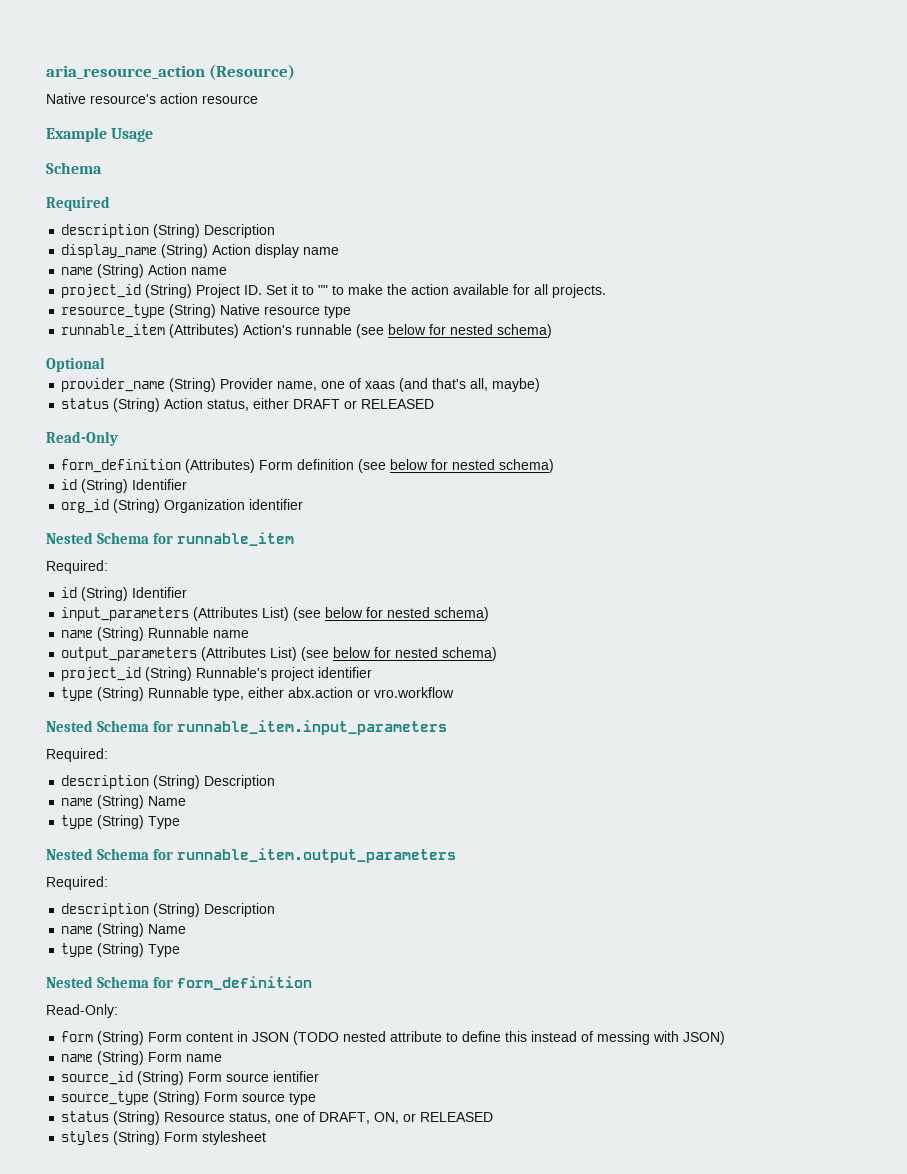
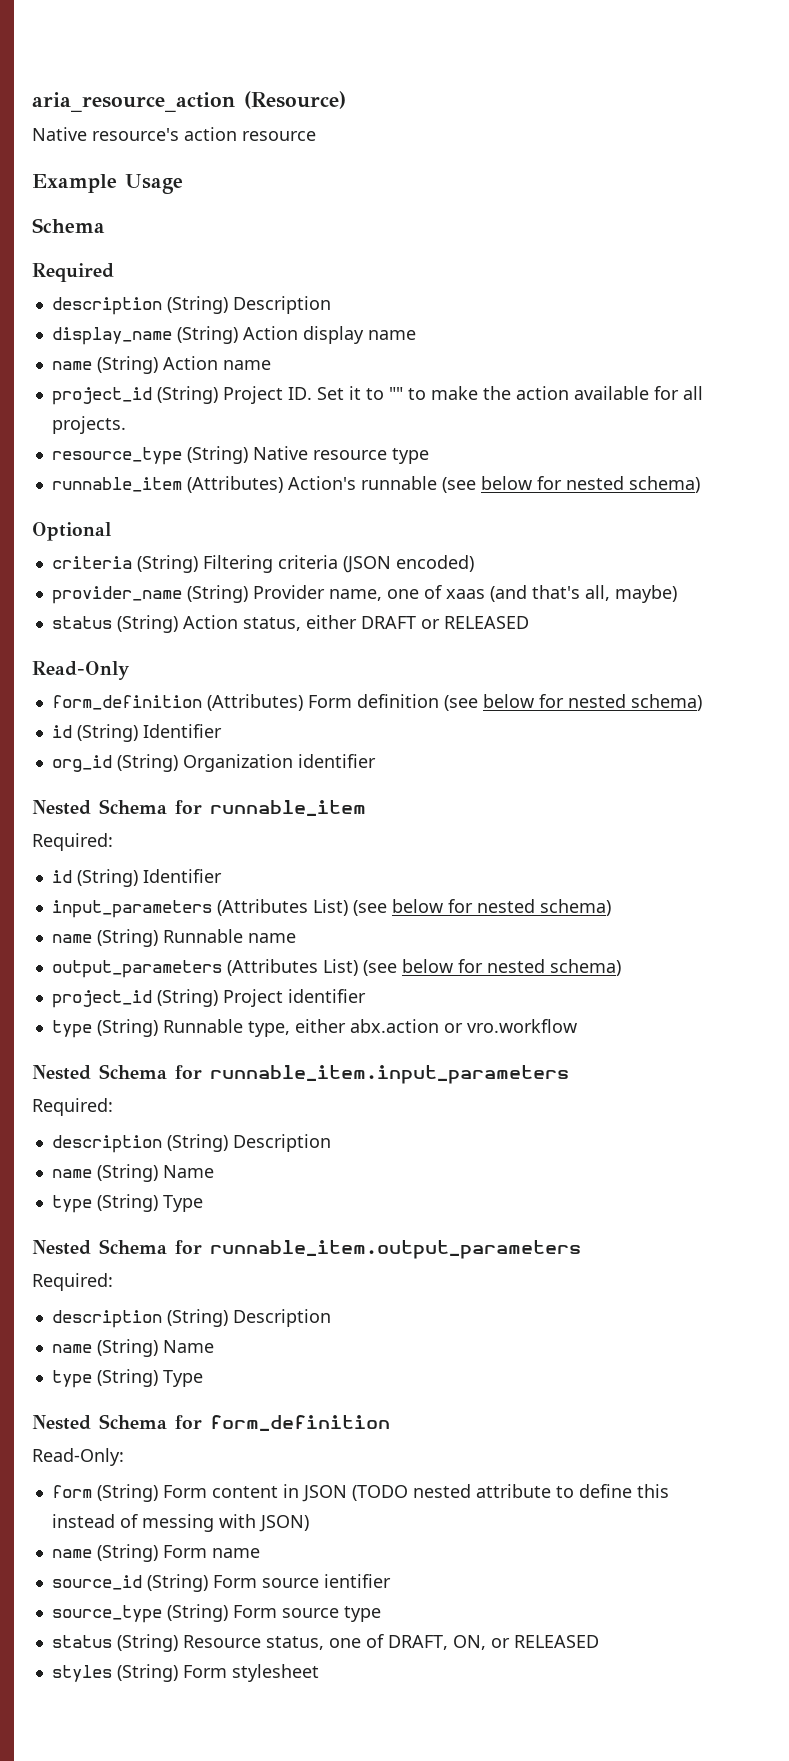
(105, 364) none -> [51,555,474,573] // criteria (String) Filtering criteria (JSON encoded)
[196,667,315,681] Runnable's project -> [222,989,283,1007] Project

